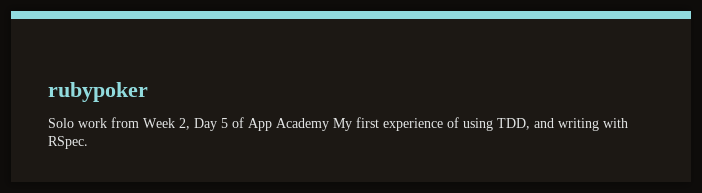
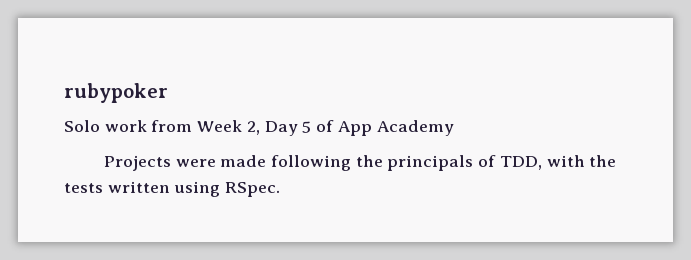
[333,117,628,131] My first experience of using TDD, and writing with -> [103,155,617,171] [64,181,221,197] // Projects were made following the principals of TDD, with the tests written using

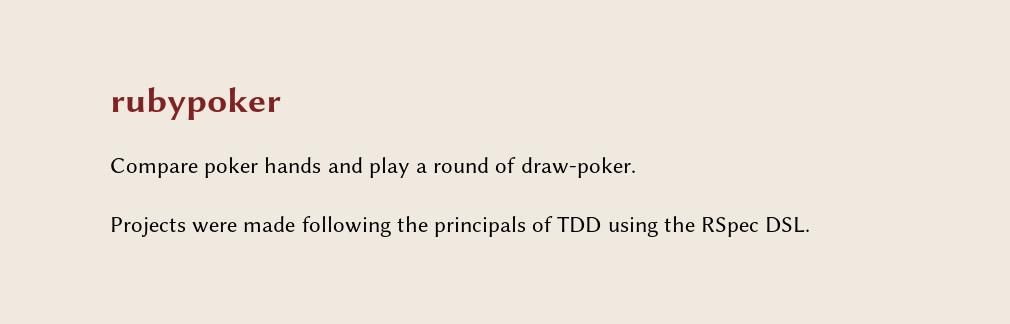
[64,120,454,136] Solo work from Week 2, Day 5 of App Academy -> [110,157,636,178] Compare poker hands and play a round of draw-poker.
[499,155,617,170] [64,181,281,197] TDD, with the tests written using RSpec. -> [557,216,811,237] TDD using the RSpec DSL.

